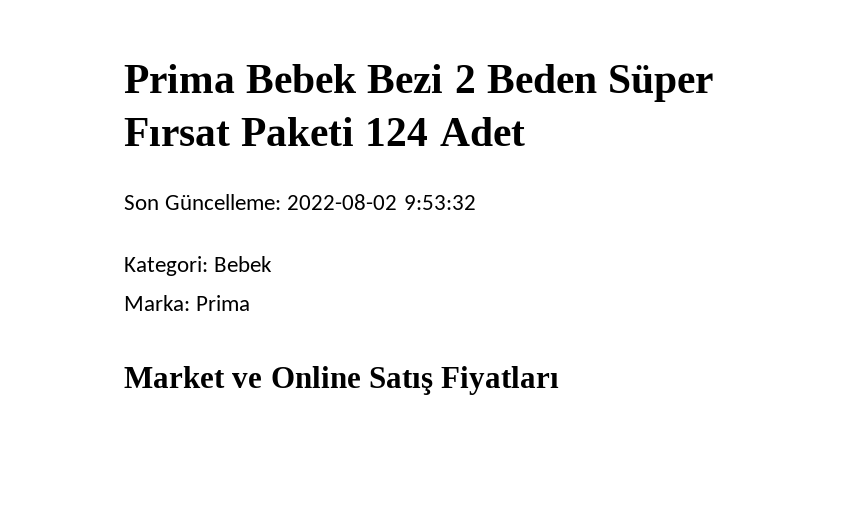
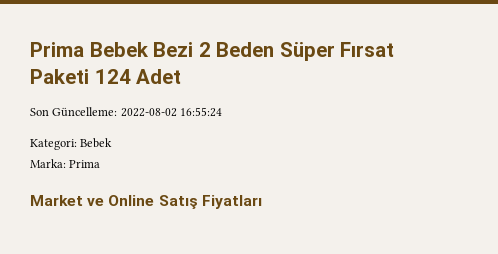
[403,195,476,210] 9:53:32 -> [180,107,223,117] 16:55:24

